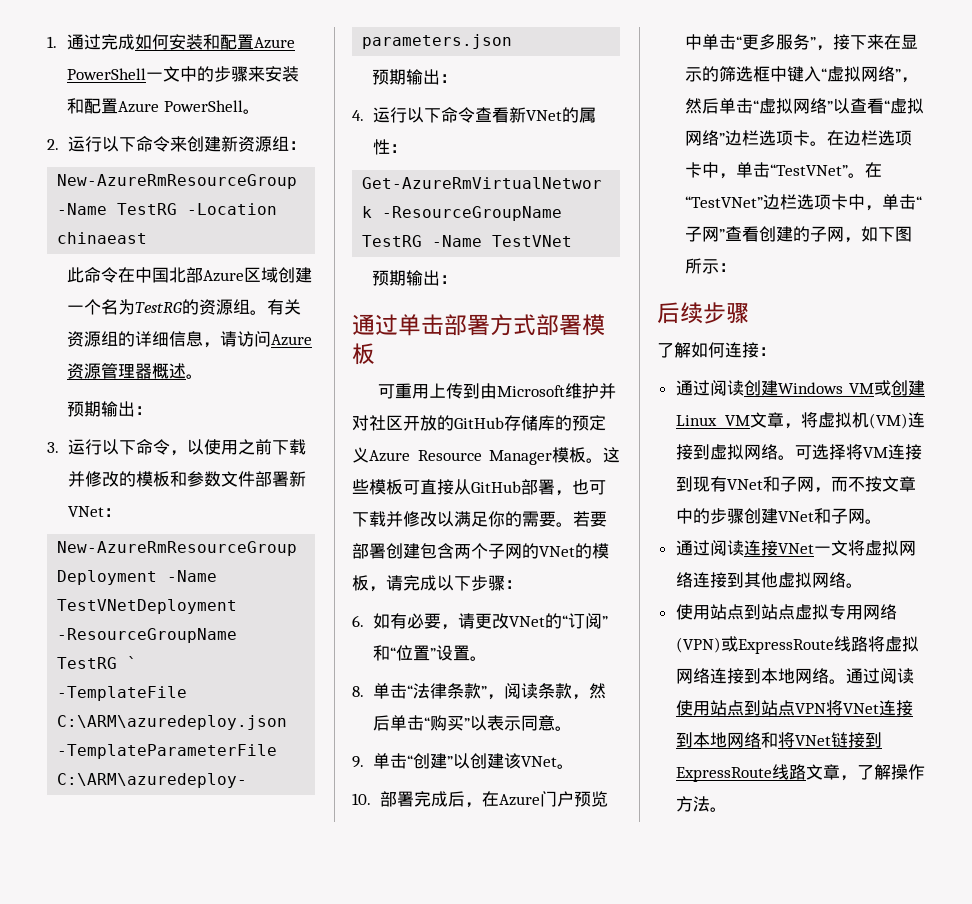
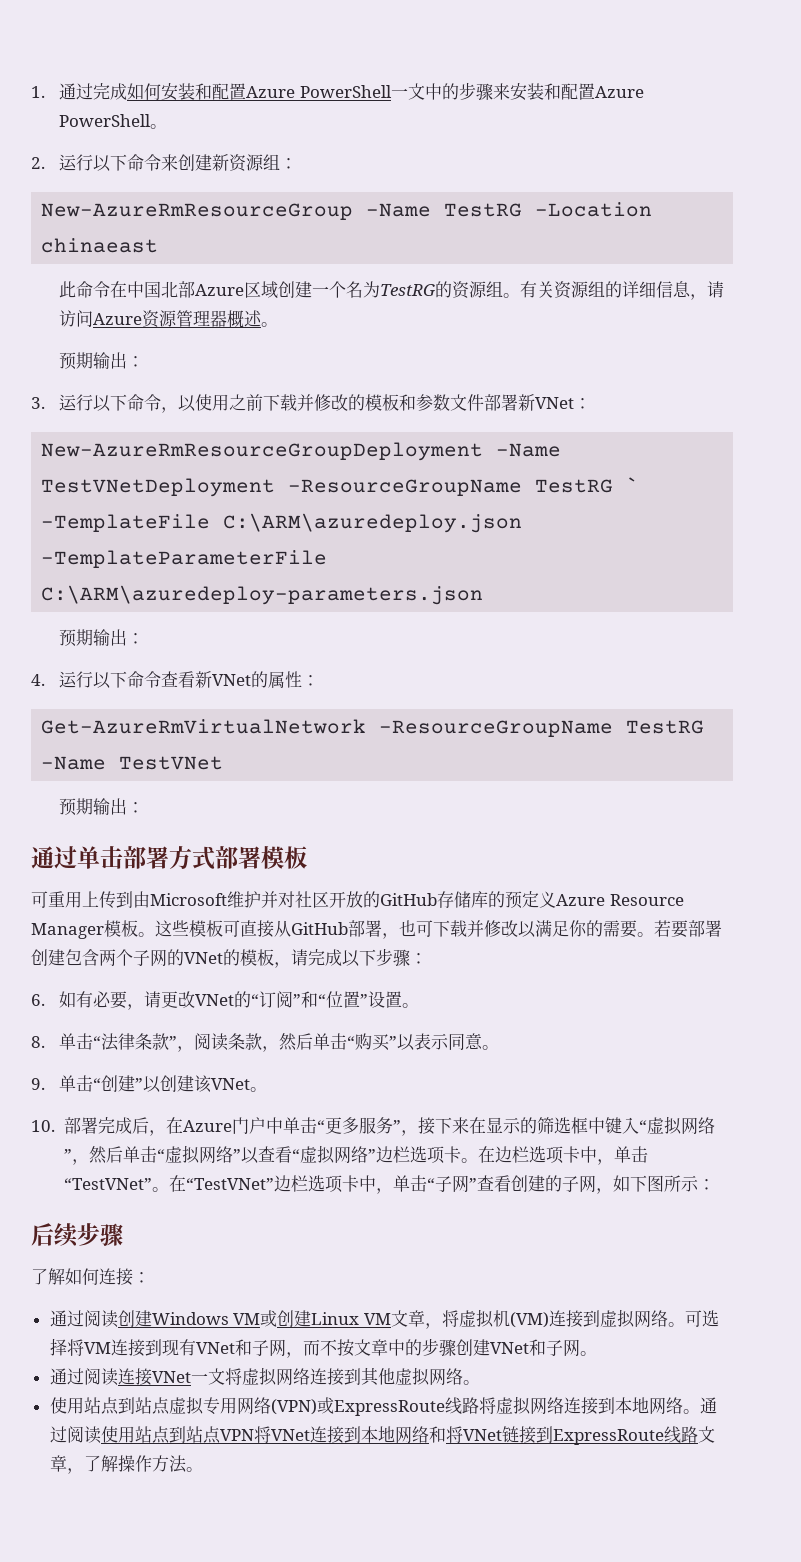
[573,791,608,807] 预览 -> (266, 1125) none

